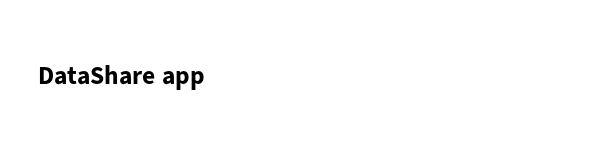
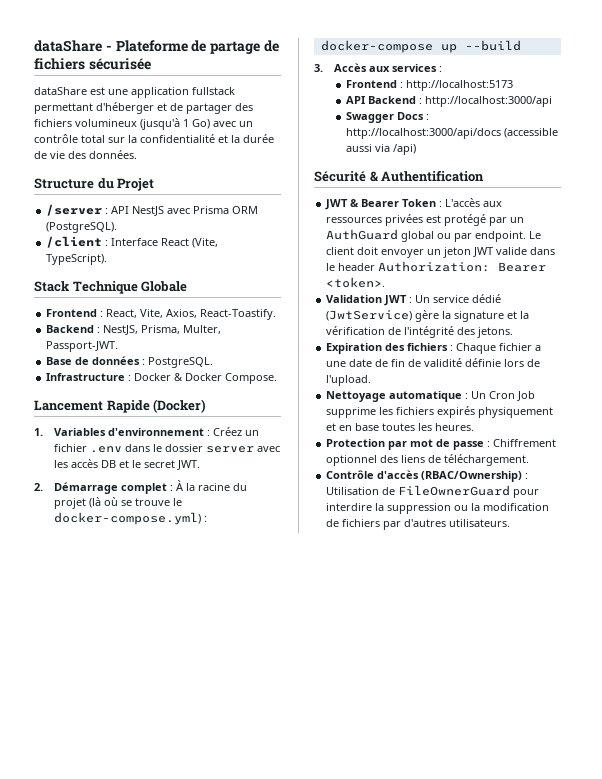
[38,65,205,90] DataShare app -> [34,40,279,54] [34,58,151,70] [34,87,235,98] [34,102,253,114] [34,118,253,130] [34,134,274,143] [34,150,137,159] [34,178,155,191] [46,204,259,216] [46,222,118,233] [46,236,219,248] [46,254,108,265] [34,281,188,294] [46,309,277,320] [46,325,222,335] [46,341,119,352] [46,356,214,368] [46,373,278,384] [34,399,207,413] [34,427,259,436] [53,444,280,453] [53,459,200,470] [34,480,247,494] [53,497,182,509] [53,512,207,525] [320,40,521,53] [314,63,442,72] [345,80,513,91] [345,96,552,107] [345,112,429,123] [345,128,558,139] [345,144,416,155] [314,170,485,182] [325,198,503,210] [326,214,525,226] [326,229,542,242] [326,247,556,258] [326,261,547,272] [326,277,386,288] [326,294,502,306] [326,310,530,322] [326,326,514,338] [326,343,542,354] [326,358,541,367] [326,375,372,386] [326,391,536,402] [326,406,554,418] [326,423,475,431] [326,439,557,450] [326,454,530,466] [326,470,529,482] [326,485,540,498] [326,503,550,514] [326,519,511,530] dataShare - Plateforme de partage de fichiers sécurisée // dataShare est une application fullstack permettant d'héberger et de partager des fichiers volumineux (jusqu'à 1 Go) avec un contrôle total sur la confidentialité et la durée de vie des données. // Structure du Projet // /server : API NestJS avec Prisma ORM (PostgreSQL). // /client : Interface React (Vite, TypeScript). // Stack Technique Globale // Frontend : React, Vite, Axios, React-Toastify. // Backend : NestJS, Prisma, Multer, Passport-JWT. // Base de données : PostgreSQL. // Infrastructure : Docker & Docker Compose. // Lancement Rapide (Docker) // 1. Variables d'environnement : Créez un fichier .env dans le dossier server avec les accès DB et le secret JWT. // 2. Démarrage complet : À la racine du projet (là où se trouve le docker-compose.yml) : // docker-compose up --build // 3. Accès aux services : // Frontend : http://localhost:5173 // API Backend : http://localhost:3000/api // Swagger Docs : http://localhost:3000/api/docs (accessible aussi via /api) // Sécurité & Authentification // JWT & Bearer Token : L'accès aux ressources privées est protégé par un AuthGuard global ou par endpoint. Le client doit envoyer un jeton JWT valide dans le header Authorization: Bearer <token>. // Validation JWT : Un service dédié (JwtService) gère la signature et la vérification de l'intégrité des jetons. // Expiration des fichiers : Chaque fichier a une date de fin de validité définie lors de l'upload. // Nettoyage automatique : Un Cron Job supprime les fichiers expirés physiquement et en base toutes les heures. // Protection par mot de passe : Chiffrement optionnel des liens de téléchargement. // Contrôle d'accès (RBAC/Ownership) : Utilisation de FileOwnerGuard pour interdire la suppression ou la modification de fichiers par d'autres utilisateurs.

